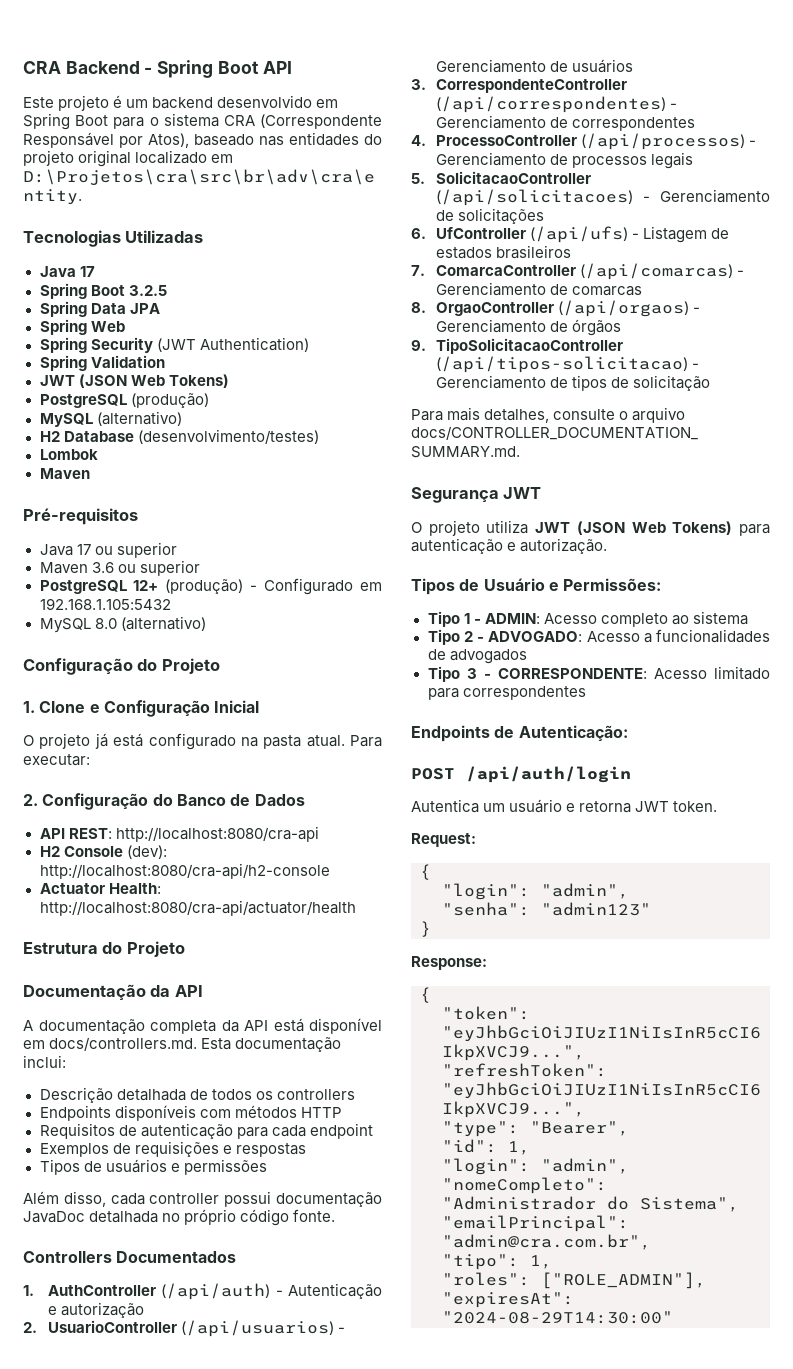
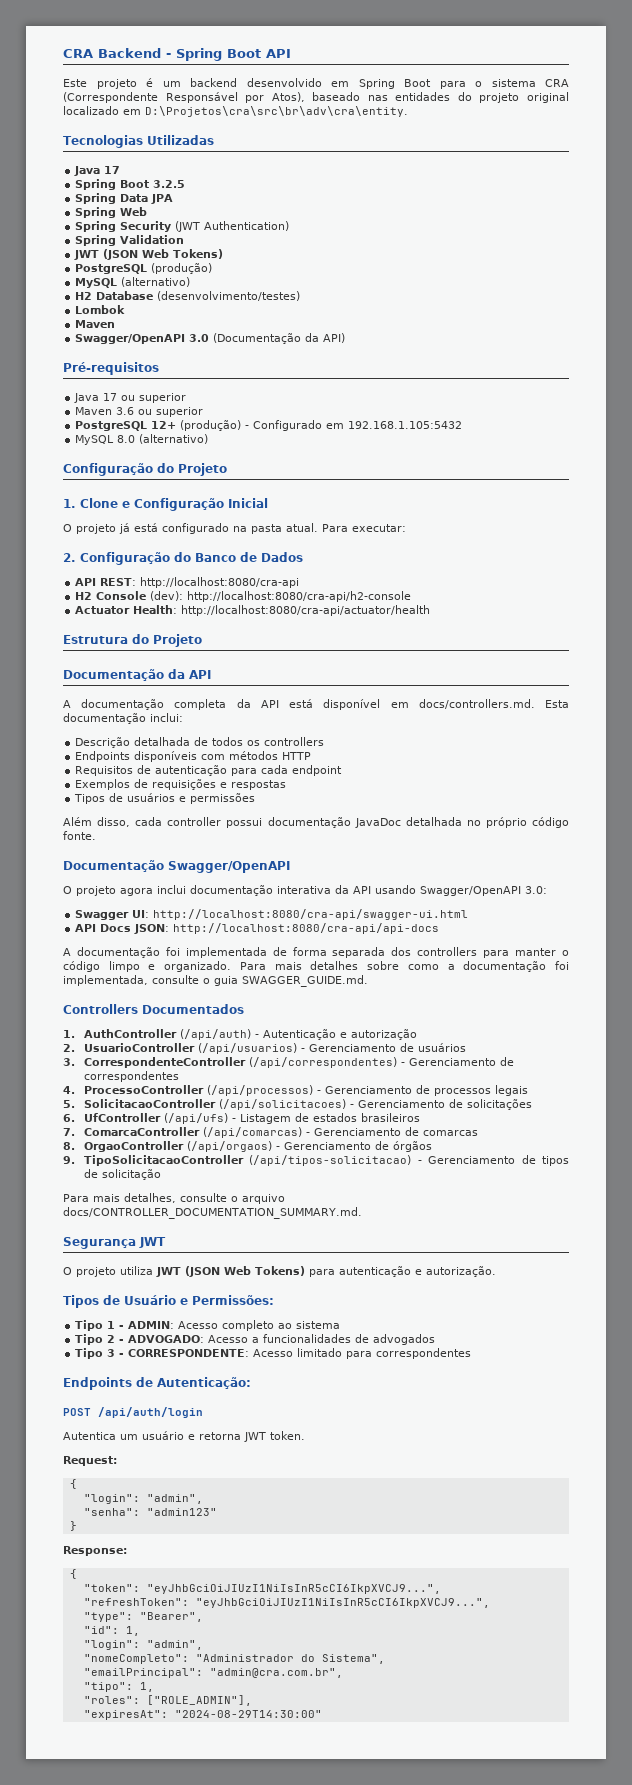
(90, 473) none -> [75,333,346,344] // Swagger/OpenAPI 3.0 (Documentação da API)
(336, 1215) none -> [63,860,290,873] [63,885,547,896] [75,909,469,920] [75,923,440,934] [63,947,570,958] [63,961,569,972] [63,975,368,987] // Documentação Swagger/OpenAPI // O projeto agora inclui documentação interativa da API usando Swagger/OpenAPI 3.0: // Swagger UI: http://localhost:8080/cra-api/swagger-ui.html // API Docs JSON: http://localhost:8080/cra-api/api-docs // A documentação foi implementada de forma separada dos controllers para manter o código limpo e organizado. Para mais detalhes sobre como a documentação foi implementada, consulte o guia SWAGGER_GUIDE.md.

